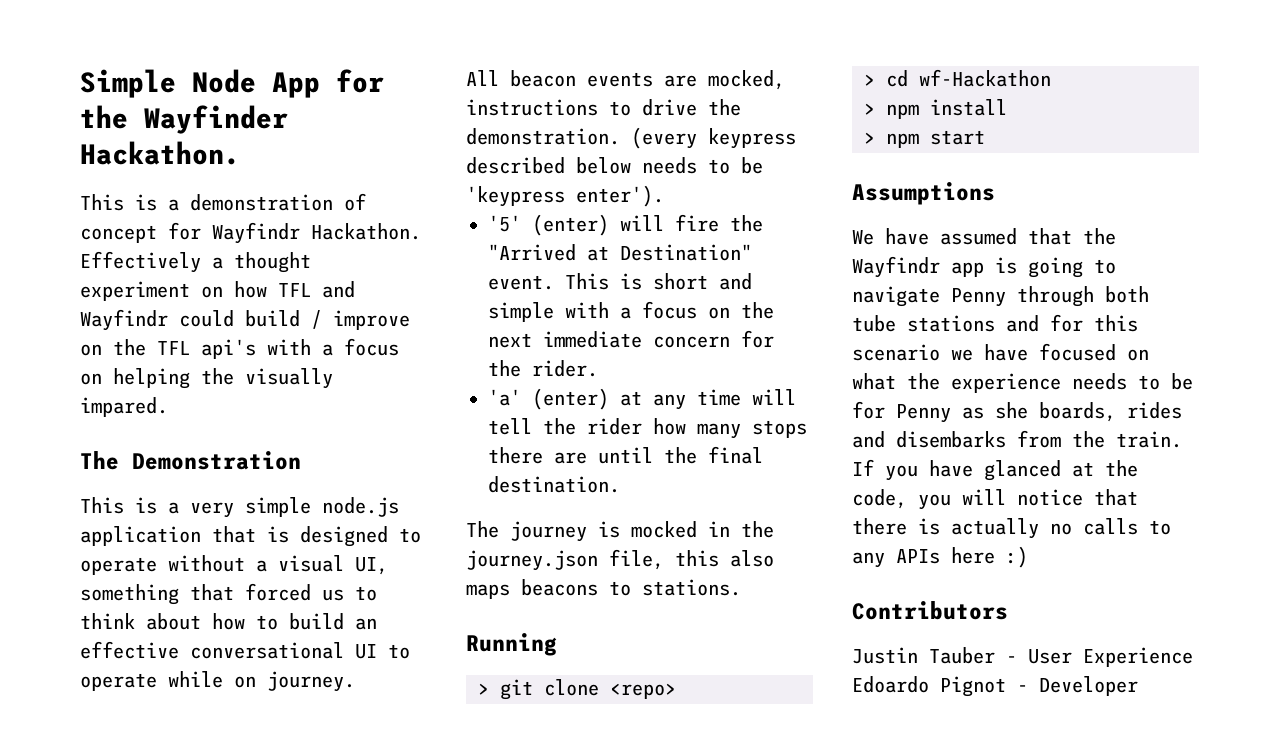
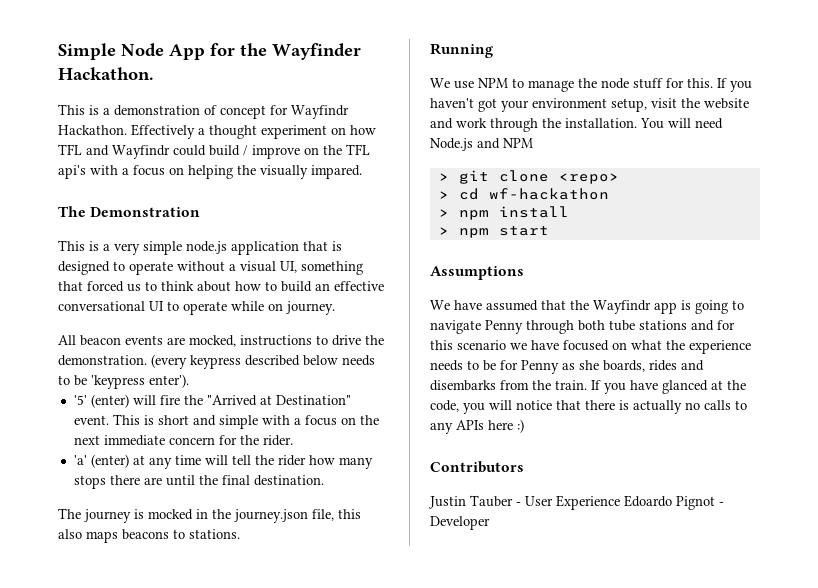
(557, 644) none -> [430,78,752,92] [430,98,749,112] [430,118,723,132] [430,138,533,151] // We use NPM to manage the node stuff for this. If you haven't got your environment setup, visit the website and work through the installation. You will need Node.js and NPM
[919,69,1051,87] wf-Hackathon -> [488,188,609,200] wf-hackathon

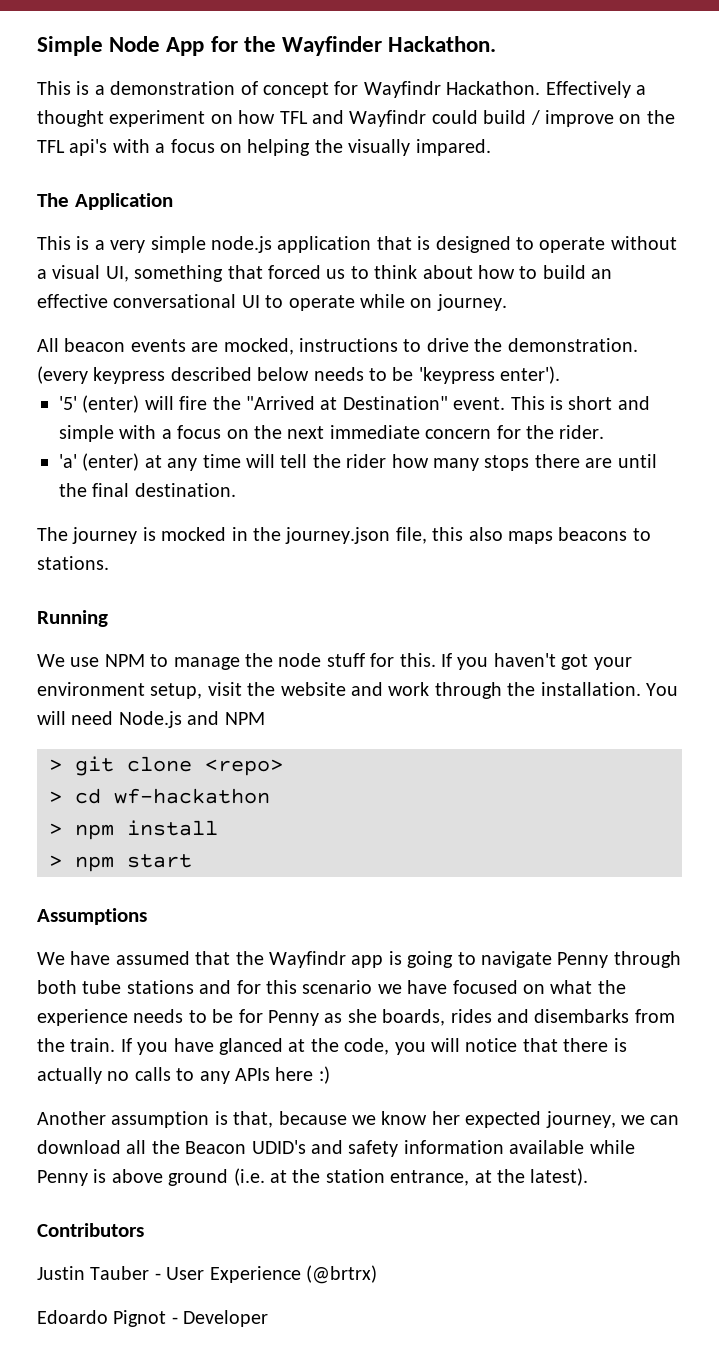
[90,207,201,217] Demonstration -> [74,193,173,210] Application
(524, 426) none -> [37,1111,680,1128] [37,1140,635,1157] [37,1168,589,1186] // Another assumption is that, because we know her expected journey, we can download all the Beacon UDID's and safety information available while Penny is above ground (i.e. at the station entrance, at the latest).
(620, 502) none -> [306,1265,377,1284] (@brtrx) //

